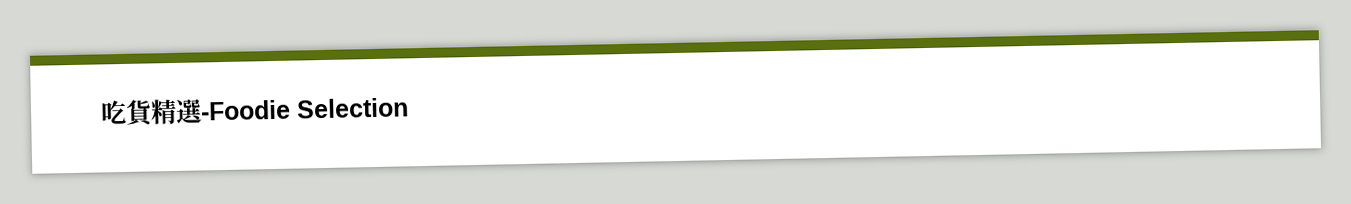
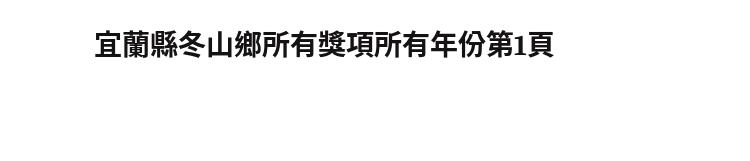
[100,97,409,127] 吃貨精選-Foodie Selection -> [94,30,555,58] 宜蘭縣冬山鄉所有獎項所有年份第1頁

